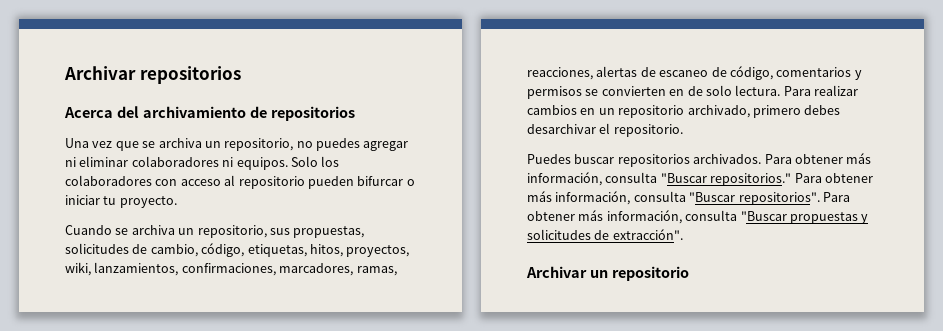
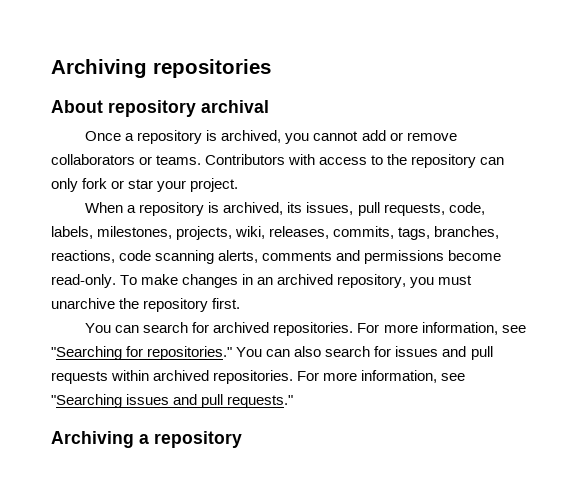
[64,66,241,84] [64,106,355,121] [65,138,409,151] [65,156,340,170] [65,175,415,189] [65,195,177,208] [65,225,365,238] [65,243,410,257] [65,262,397,276] [527,66,862,80] [527,85,858,99] [527,105,841,118] [527,123,683,137] [527,153,872,167] [527,172,873,186] [527,191,850,205] [527,210,869,224] [527,229,683,240] [526,266,689,281] Archivar repositorios // Acerca del archivamiento de repositorios // Una vez que se archiva un repositorio, no puedes agregar ni eliminar colaboradores ni equipos. Solo los colaboradores con acceso al repositorio pueden bifurcar o iniciar tu proyecto. // Cuando se archiva un repositorio, sus propuestas, solicitudes de cambio, código, etiquetas, hitos, proyectos, wiki, lanzamientos, confirmaciones, marcadores, ramas, reacciones, alertas de escaneo de código, comentarios y permisos se convierten en de solo lectura. Para realizar cambios en un repositorio archivado, primero debes desarchivar el repositorio. // Puedes buscar repositorios archivados. Para obtener más información, consulta "Buscar repositorios." Para obtener más información, consulta "Buscar repositorios". Para obtener más información, consulta "Buscar propuestas y solicitudes de extracción". // Archivar un repositorio -> [51,59,271,78] [51,100,269,117] [85,130,457,144] [51,154,505,168] [51,178,239,192] [85,202,485,216] [51,226,500,240] [51,250,502,264] [51,274,473,288] [51,298,241,312] [85,322,526,336] [51,346,493,360] [51,370,466,384] [51,394,294,408] [51,431,242,448] Archiving repositories // About repository archival // Once a repository is archived, you cannot add or remove collaborators or teams. Contributors with access to the repository can only fork or star your project. // When a repository is archived, its issues, pull requests, code, labels, milestones, projects, wiki, releases, commits, tags, branches, reactions, code scanning alerts, comments and permissions become read-only. To make changes in an archived repository, you must unarchive the repository first. // You can search for archived repositories. For more information, see "Searching for repositories." You can also search for issues and pull requests within archived repositories. For more information, see "Searching issues and pull requests." // Archiving a repository

